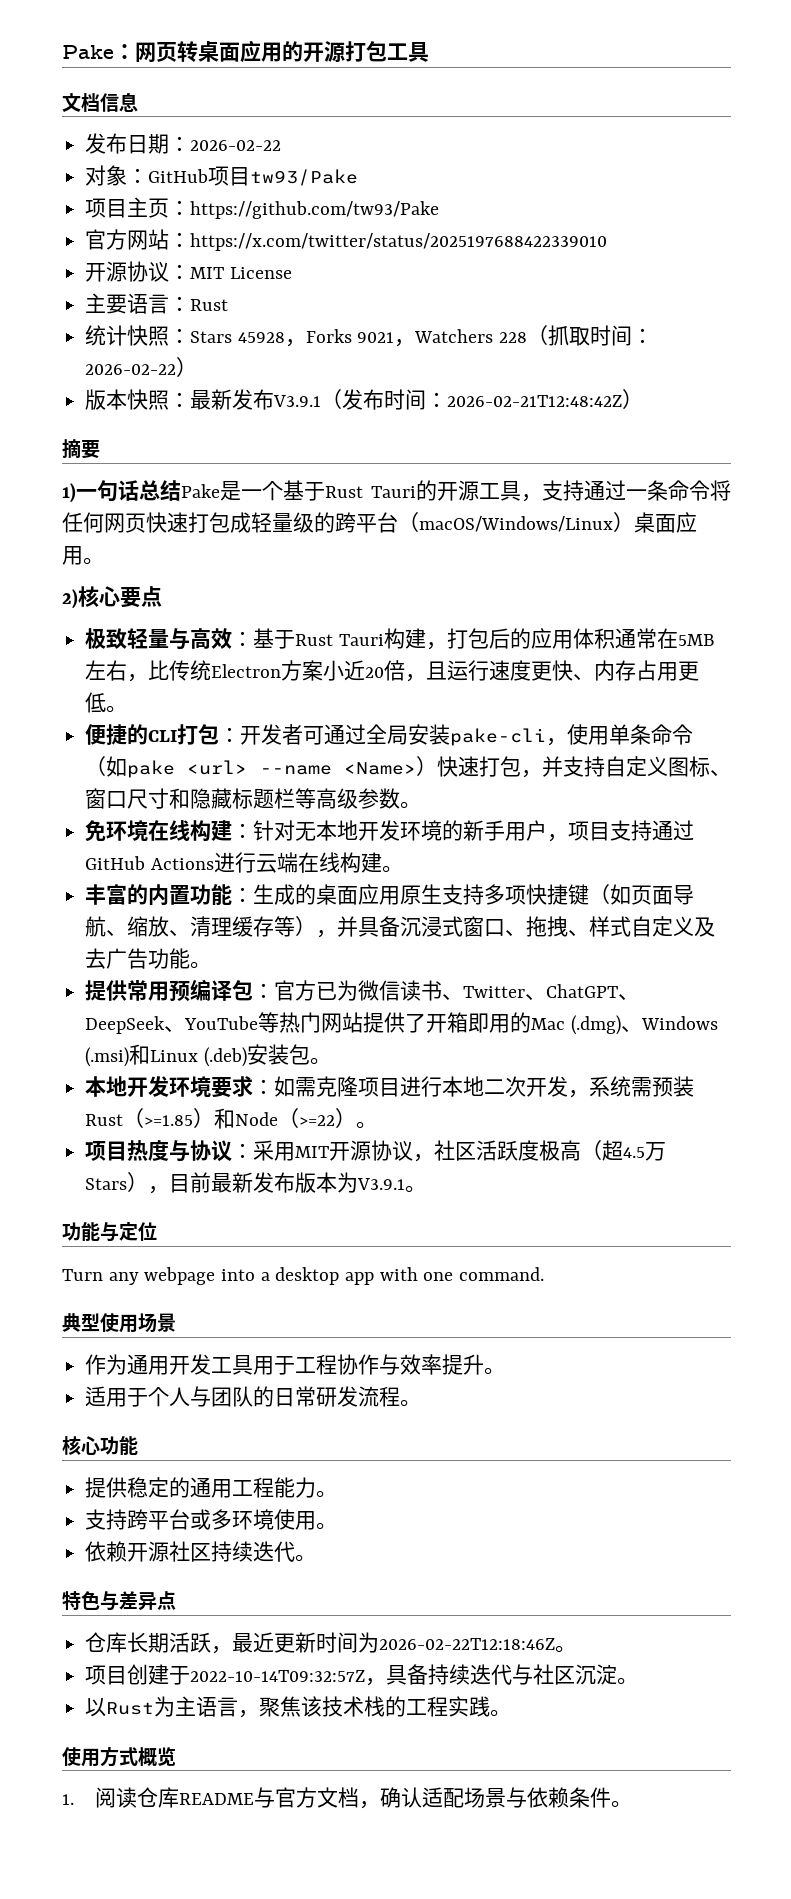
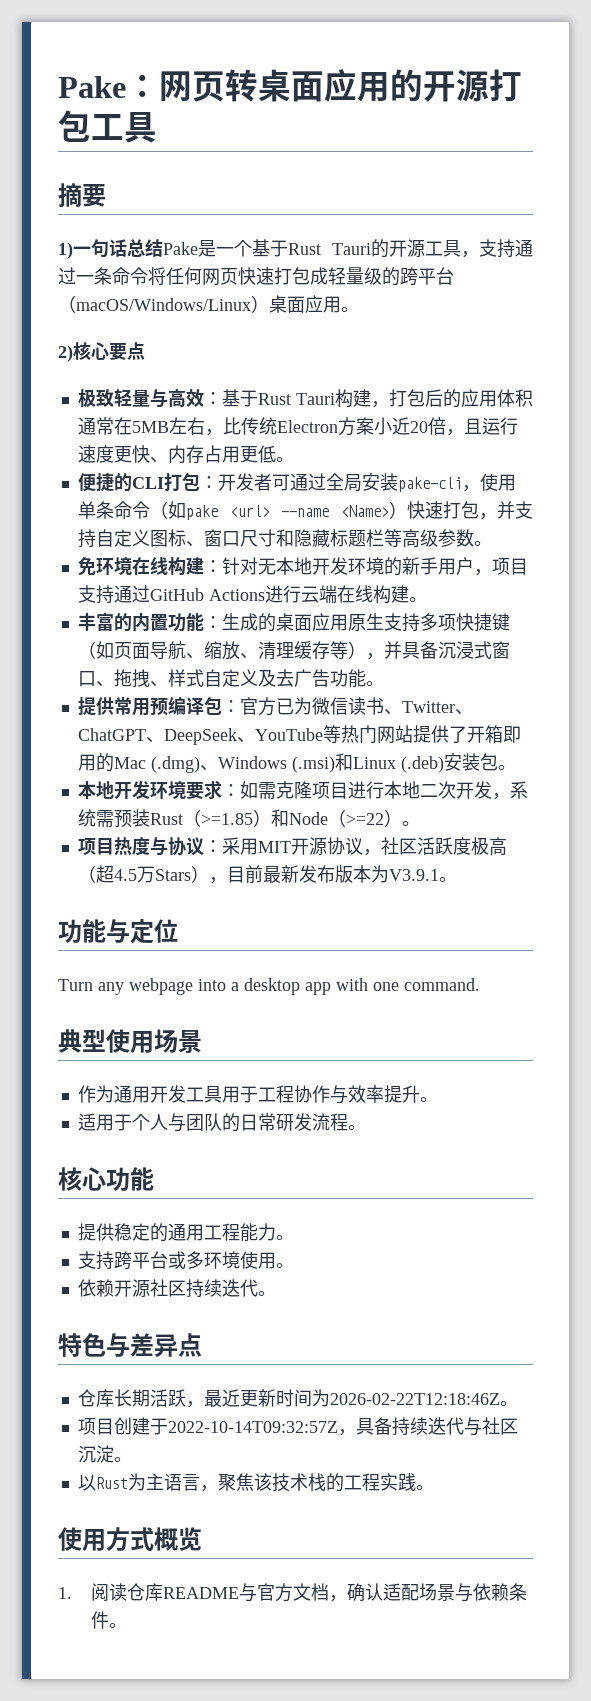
[62,92,138,112] [85,133,282,154] [85,165,359,186] [85,197,440,219] [85,229,608,251] [85,261,292,282] [85,293,229,314] [85,325,654,347] [85,357,198,377] [85,389,644,410] // 文档信息 // 发布日期：2026-02-22 // 对象：GitHub项目tw93/Pake // 项目主页：https://github.com/tw93/Pake // 官方网站：https://x.com/twitter/status/2025197688422339010 // 开源协议：MIT License // 主要语言：Rust // 统计快照：Stars 45928，Forks 9021，Watchers 228（抓取时间：2026-02-22） // 版本快照：最新发布V3.9.1（发布时间：2026-02-21T12:48:42Z） -> (157, 127) none

